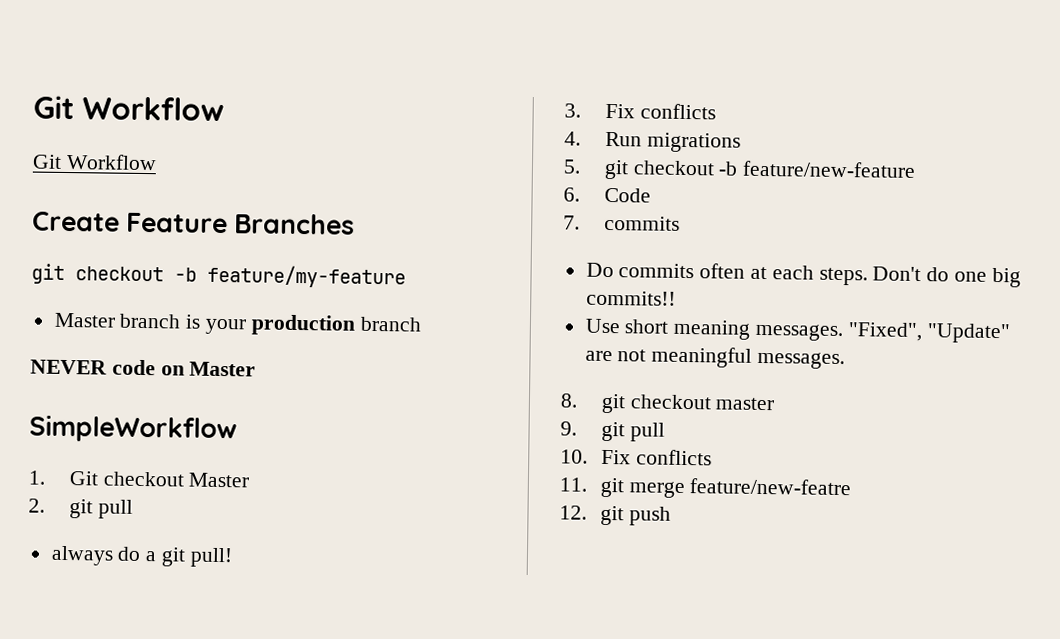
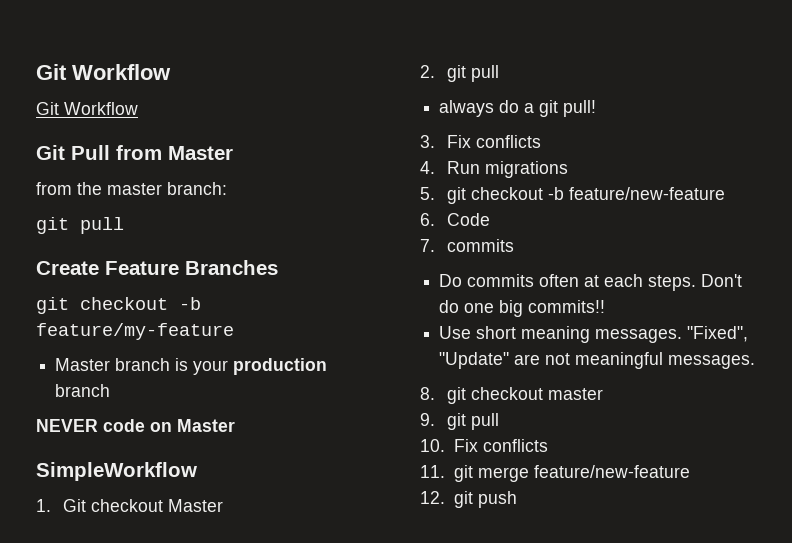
(157, 162) none -> [36,145,233,160] [36,182,227,195] [36,217,124,234] // Git Pull from Master // from the master branch: // git pull
[689,478,852,496] feature/new-featre -> [533,465,690,478] feature/new-feature

